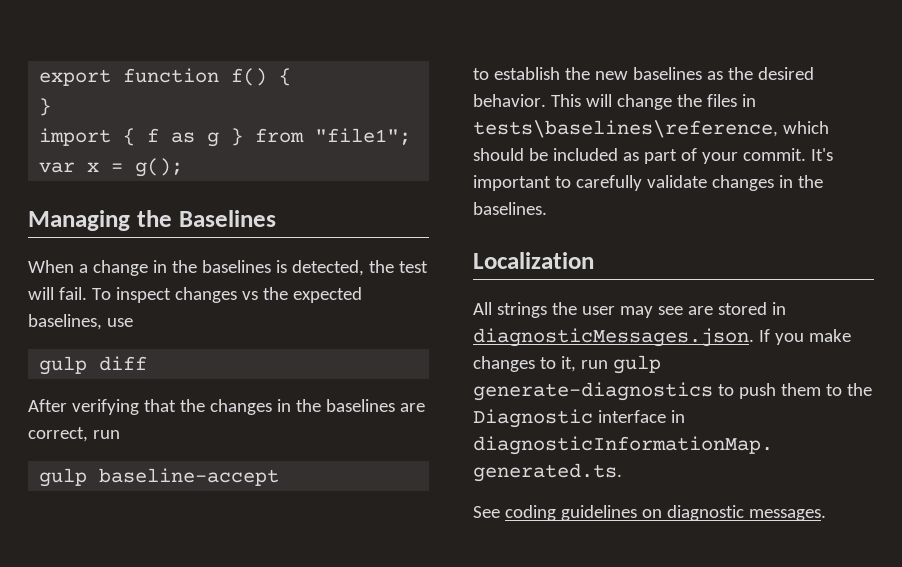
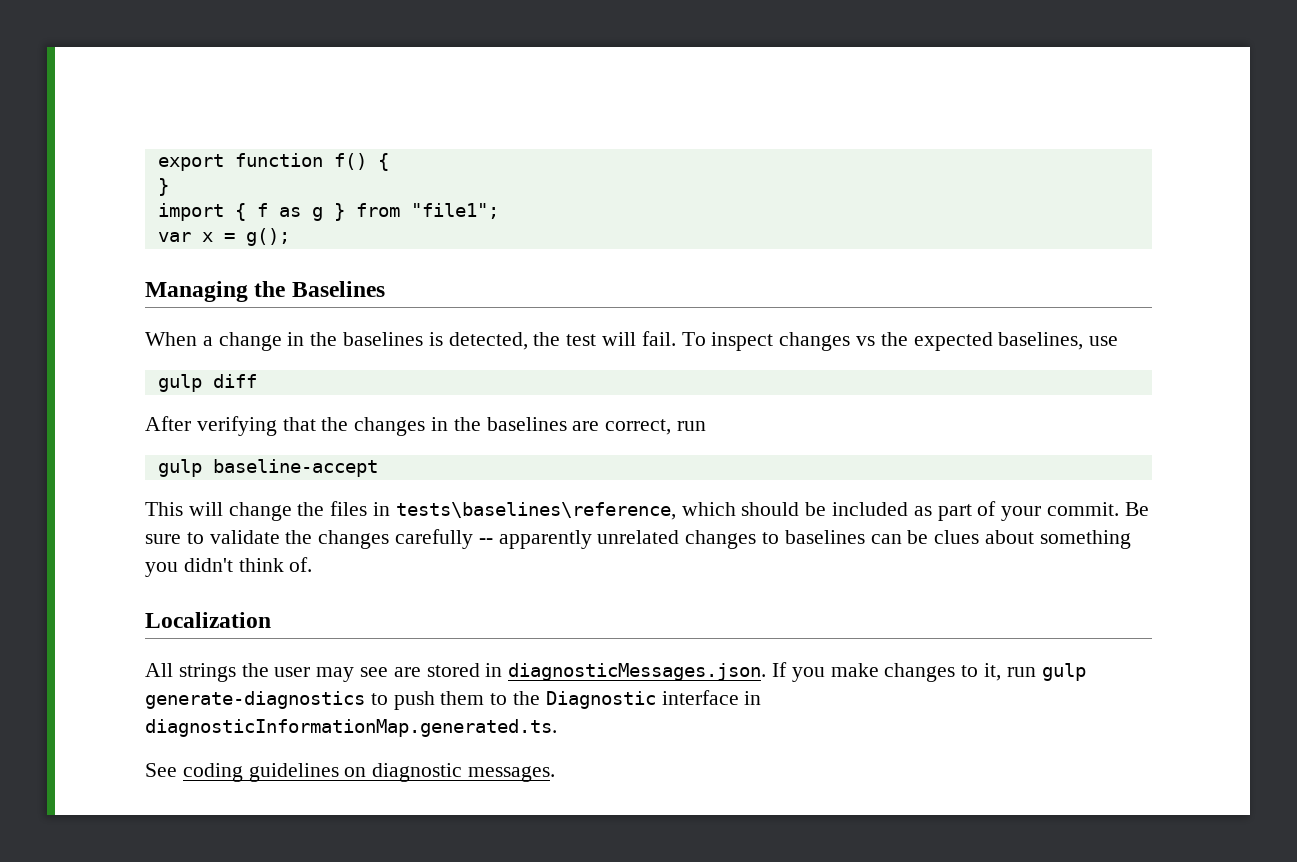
[473,67,814,80] [473,94,546,107] to establish the new baselines as the desired behavior. -> (378, 468) none
[810,148,833,161] [473,175,823,191] [473,202,547,215] It's important to carefully validate changes in the baselines. -> [1124,502,1149,516] [145,529,1131,549] [145,557,313,577] Be sure to validate the changes carefully -- apparently unrelated changes to baselines can be clues about something you didn't think of.

